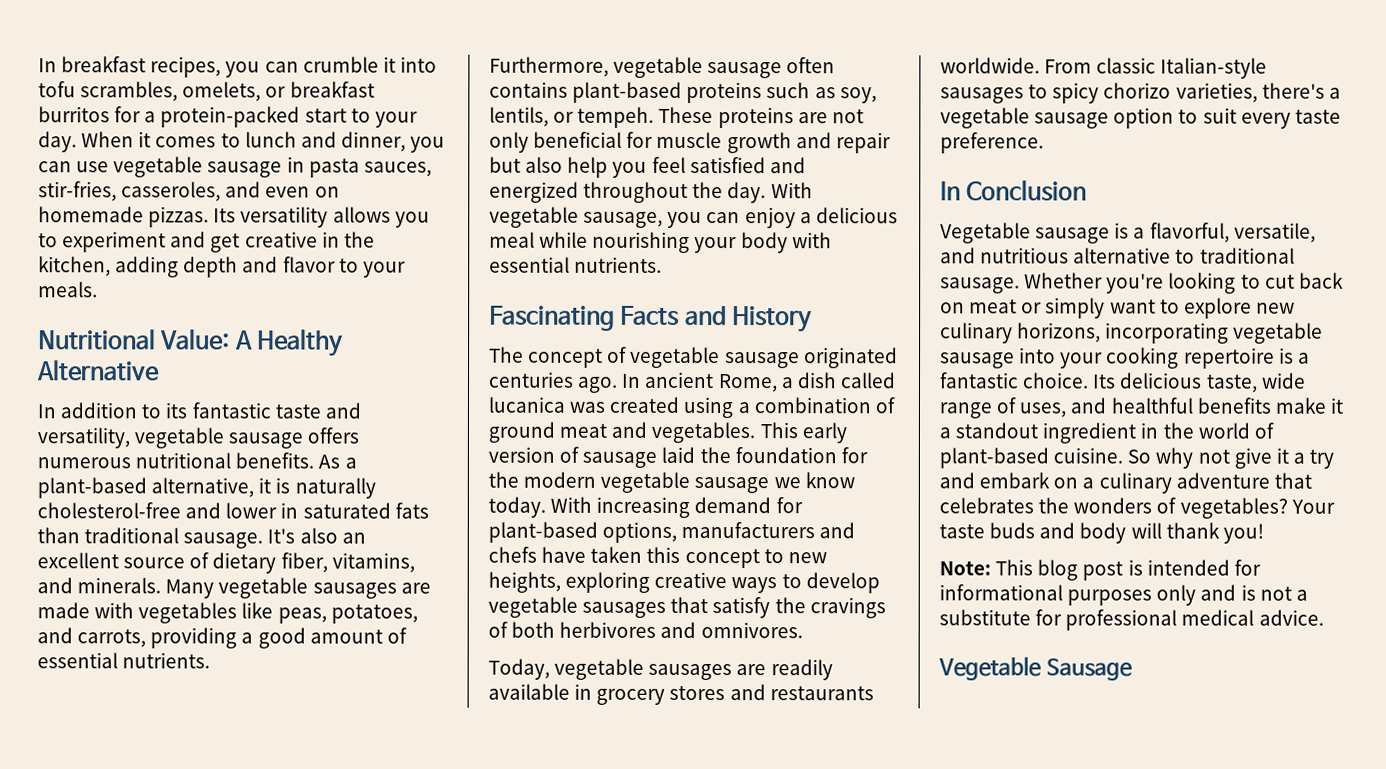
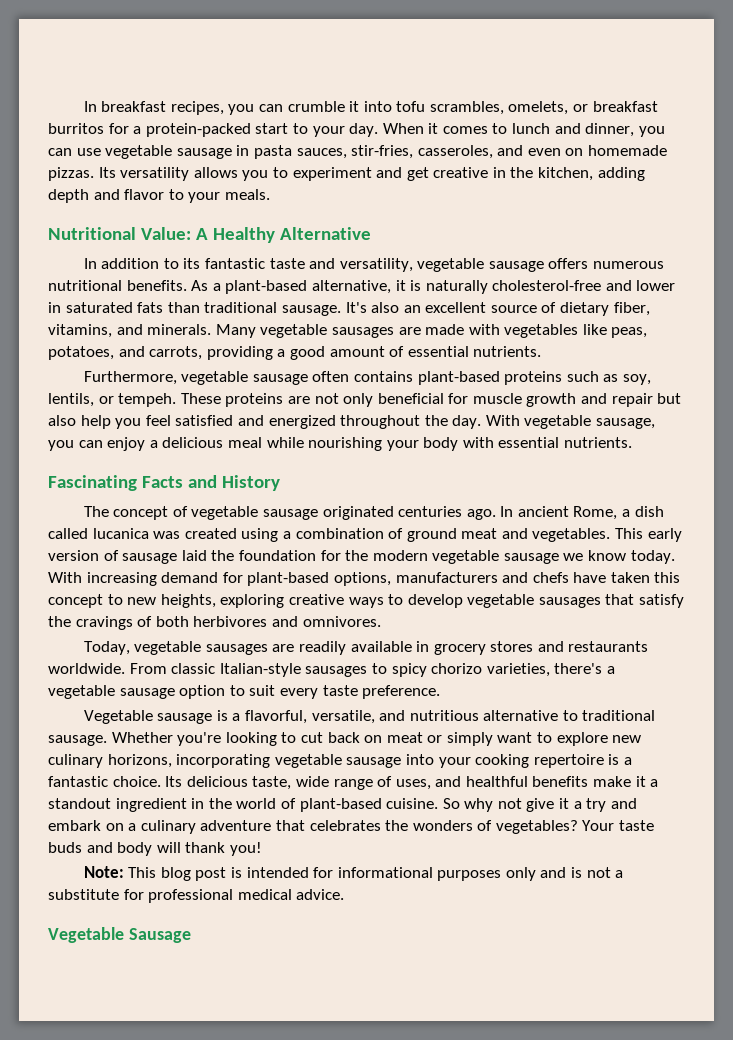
[940,180,1088,202] // In Conclusion -> (441, 692) none

